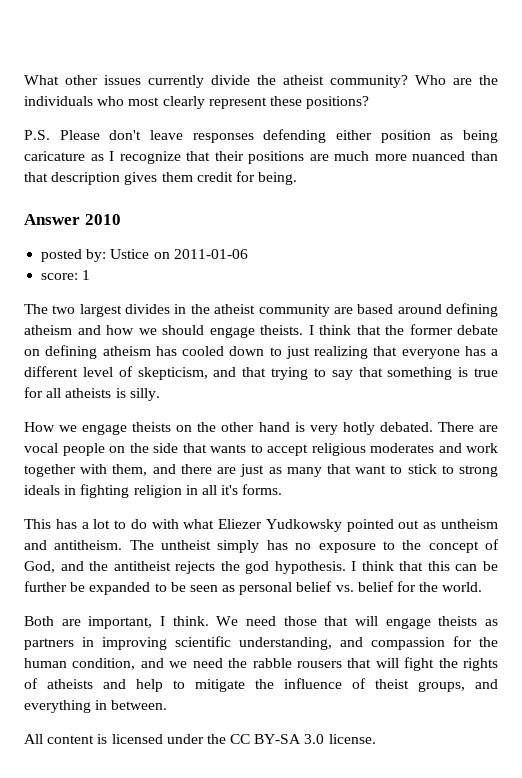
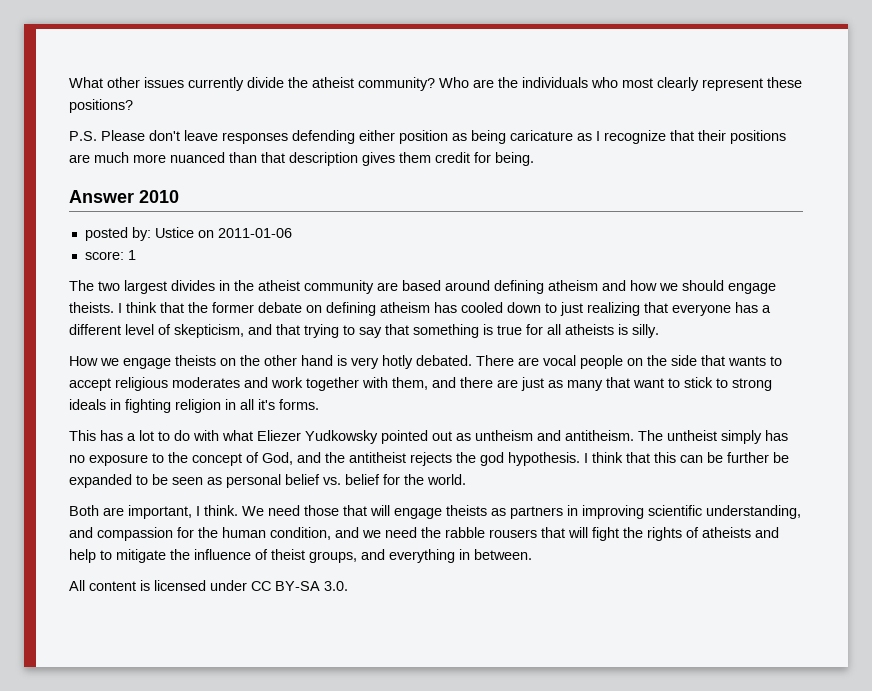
[206,734,226,744] the -> (247, 585) none
[304,734,376,744] 3.0 license. -> [324,581,348,591] 3.0.

